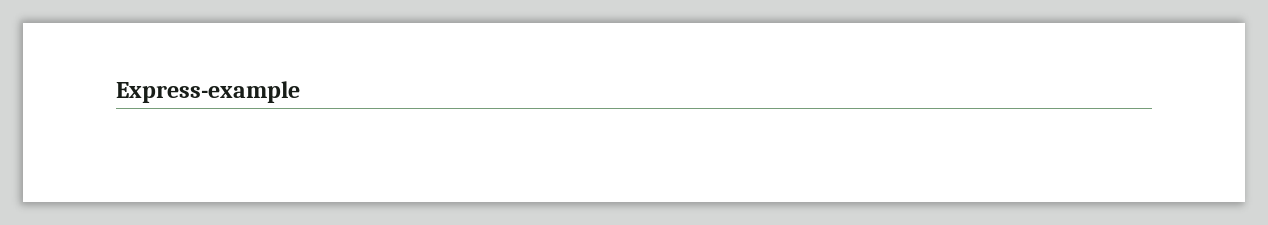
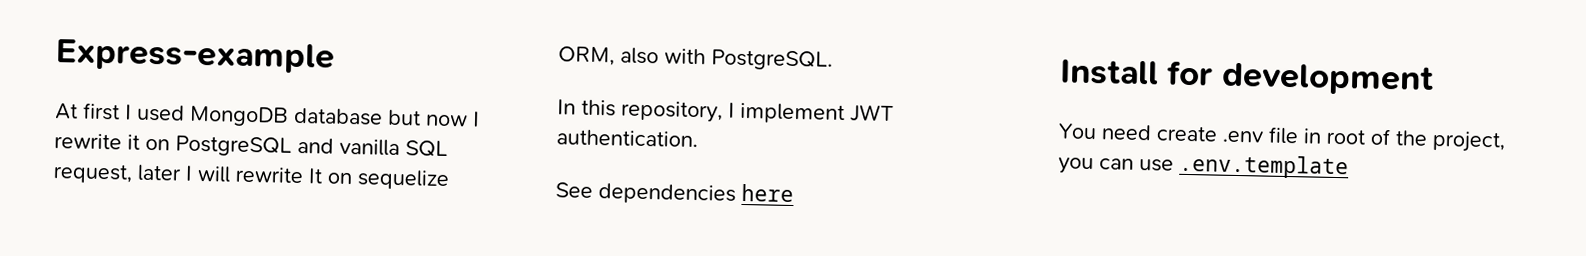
(300, 92) none -> [55,102,480,127] [54,133,448,158] [53,163,450,191] [558,46,833,71] [557,99,894,125] [556,129,698,148] [555,182,794,205] [1059,59,1434,96] [1058,123,1506,153] [1058,153,1349,180] // At first I used MongoDB database but now I rewrite it on PostgreSQL and vanilla SQL request, later I will rewrite It on sequelize ORM, also with PostgreSQL. // In this repository, I implement JWT authentication. // See dependencies here // Install for development // You need create .env file in root of the project, you can use .env.template

